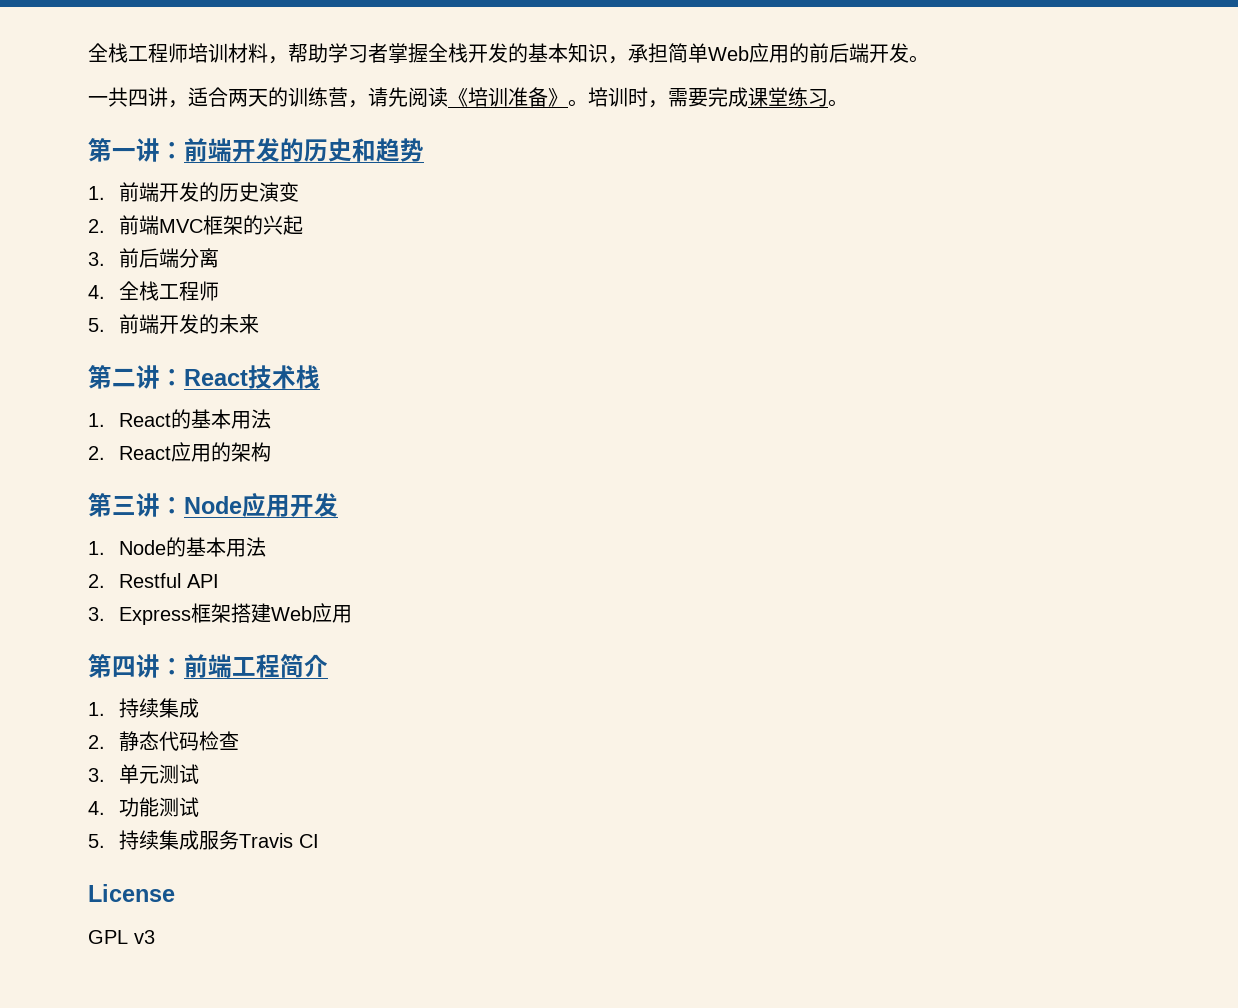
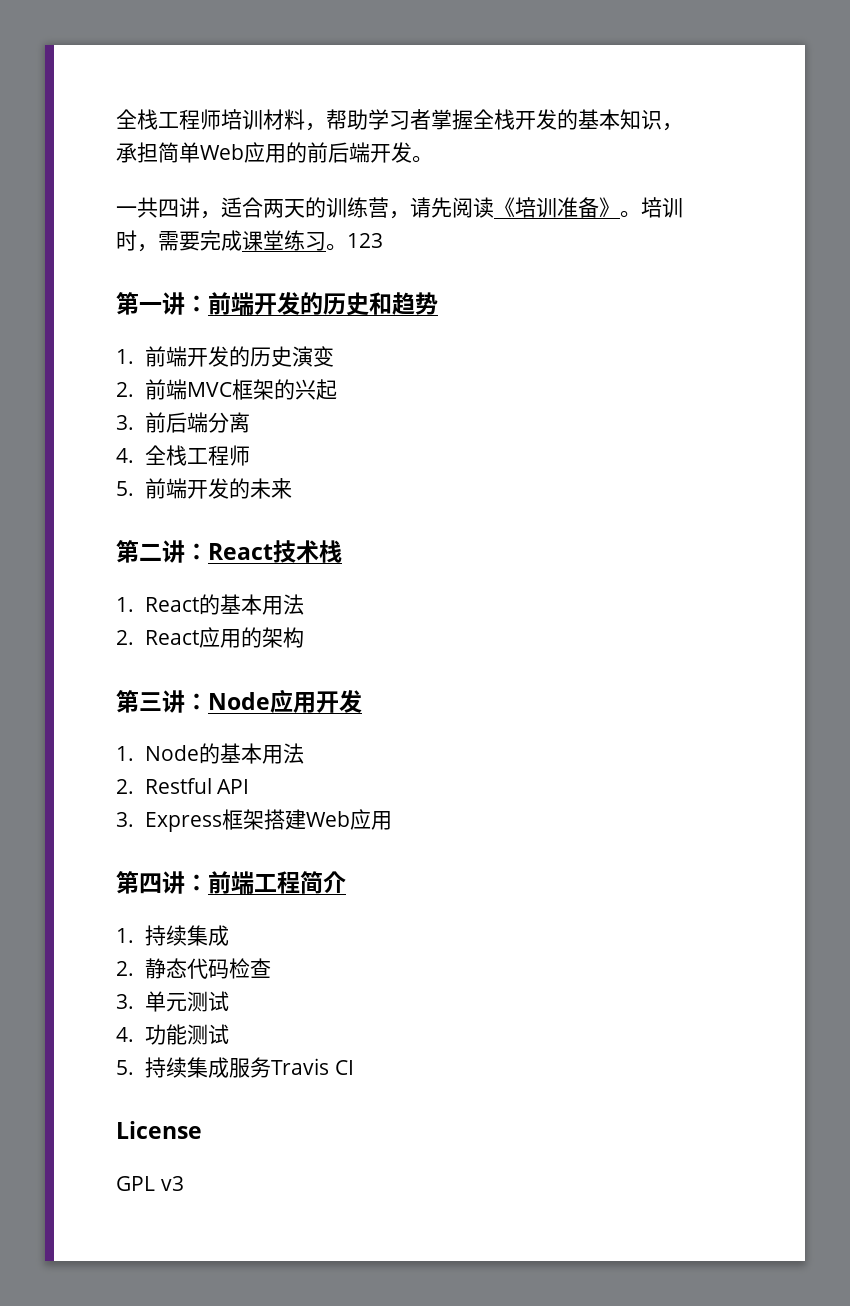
(848, 103) none -> [347,233,383,248] 123

